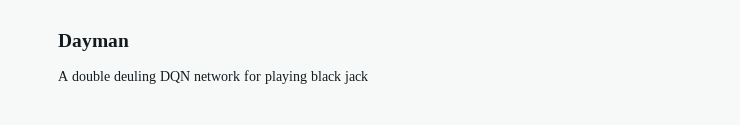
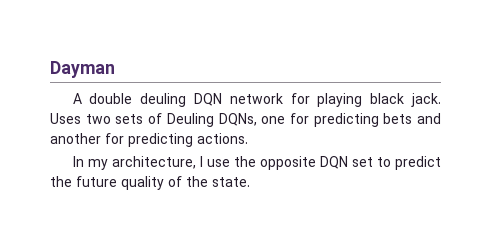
[344,71,368,84] jack -> [411,93,441,107] [50,113,441,127] [50,133,248,147] [72,156,442,170] [50,176,250,190] jack. Uses two sets of Deuling DQNs, one for predicting bets and another for predicting actions. // In my architecture, I use the opposite DQN set to predict the future quality of the state.

